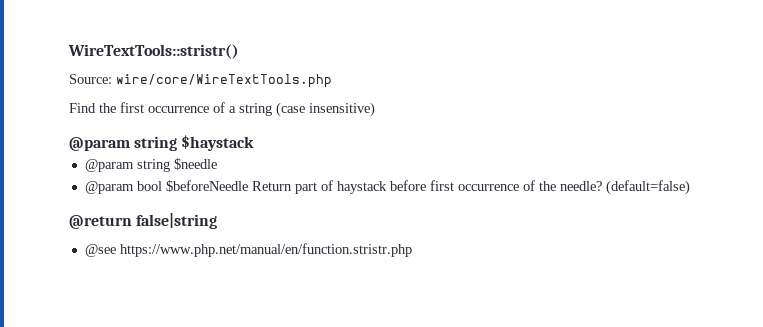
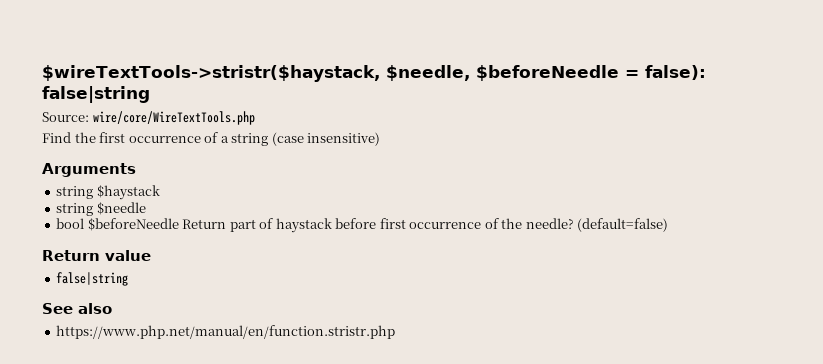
[68,44,239,59] WireTextTools::stristr() -> [42,65,706,82] [42,86,150,103] $wireTextTools->stristr($haystack, $needle, $beforeNeedle = false): false|string
[69,137,130,151] @param -> [42,163,136,177] Arguments //
[84,159,134,172] @param -> (160, 192) none
[84,181,134,194] @param -> (146, 208) none
[69,213,218,229] [84,244,116,257] @return false|string // @see -> [42,250,151,261] [56,272,129,286] [42,303,112,314] Return value // false|string // See also //

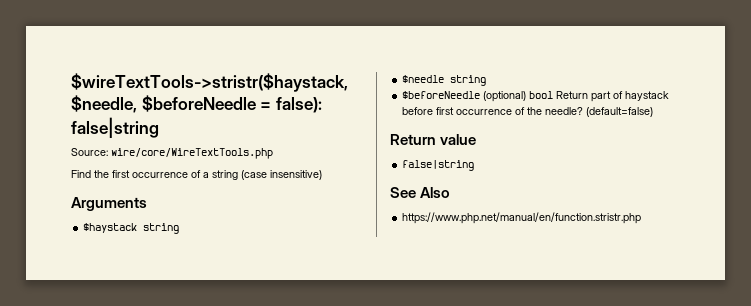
[56,185,160,200] [56,202,146,216] [56,218,179,231] string $haystack // string $needle // bool $beforeNeedle -> [83,223,180,234] [402,75,487,86] [402,91,554,102] $haystack string // $needle string // $beforeNeedle (optional) bool
[78,303,112,314] also -> [420,187,451,198] Also

